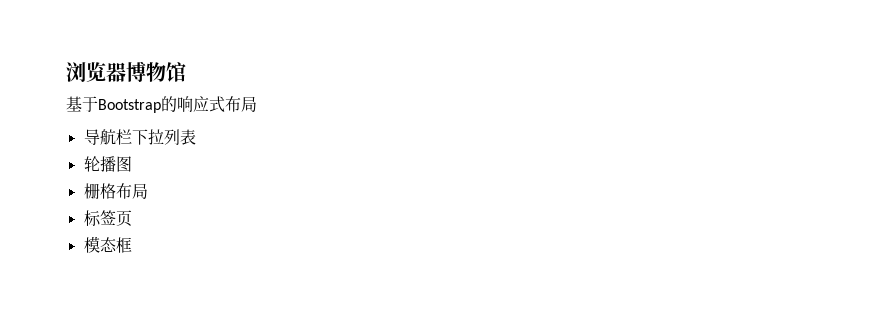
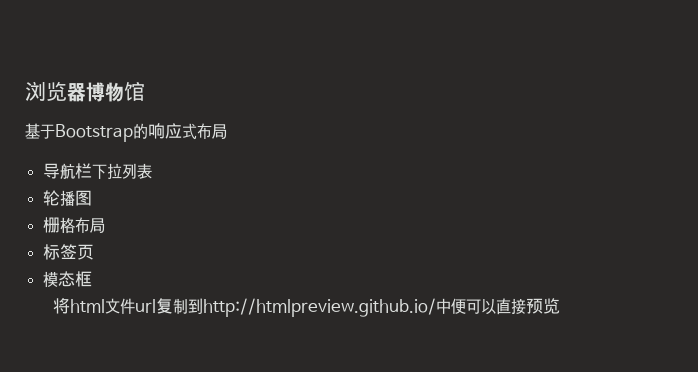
(132, 245) none -> [53,298,561,317] // 将html文件url复制到http://htmlpreview.github.io/中便可以直接预览

